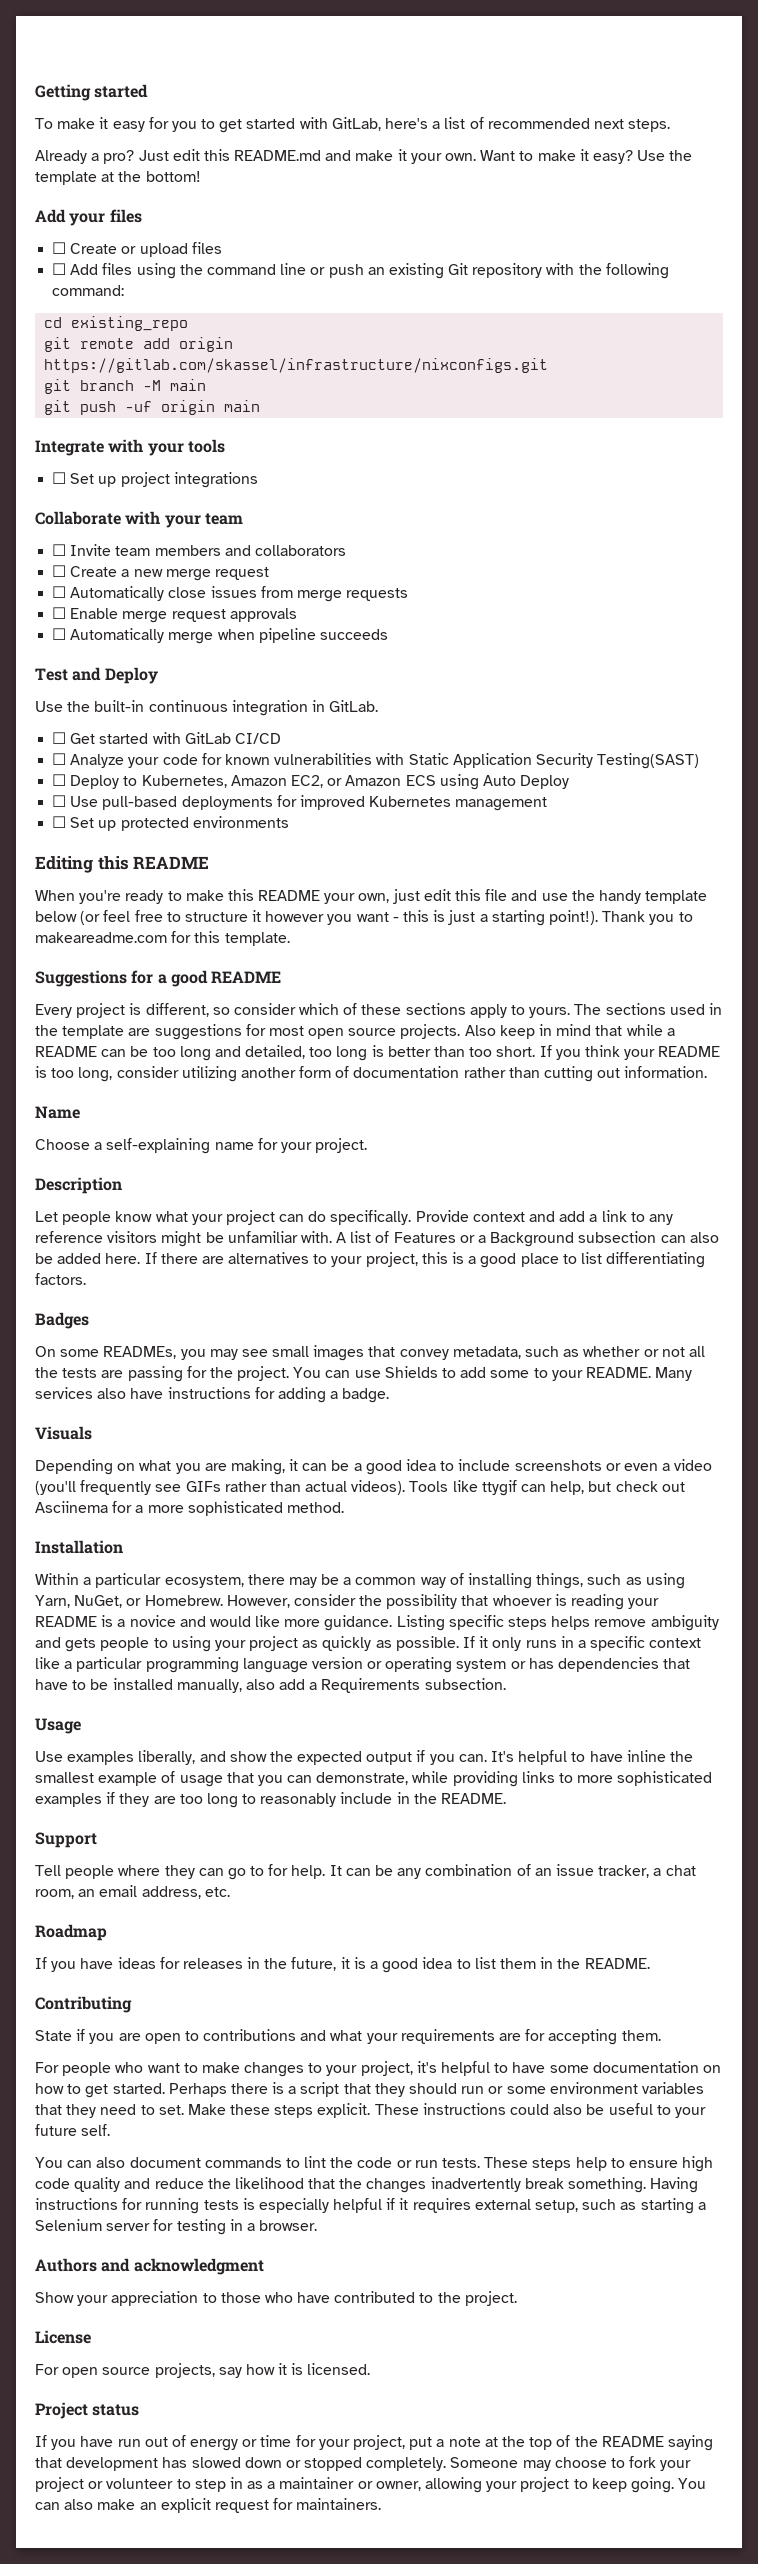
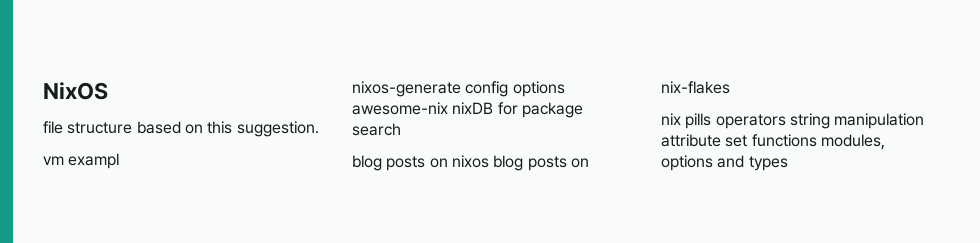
[35,84,149,101] [35,117,671,133] [35,149,693,164] [35,171,201,185] [35,209,142,226] [52,242,222,257] [52,263,669,279] [52,285,125,296] [44,316,189,331] [44,337,234,352] [44,358,549,373] [44,379,207,394] [44,400,261,415] [35,439,225,456] [52,472,258,488] [35,511,243,528] [52,544,346,556] [52,565,269,581] [52,586,409,602] [52,607,297,623] [52,628,388,644] [35,667,158,684] [35,700,379,716] [52,732,281,744] [52,753,700,769] [52,774,570,790] [52,795,548,811] [52,816,289,831] [35,856,210,873] [35,889,708,904] [35,910,693,926] [35,931,290,946] [35,970,282,987] [35,1003,722,1018] [35,1024,675,1040] [35,1045,721,1061] [35,1066,708,1082] [35,1106,80,1119] [35,1138,368,1154] [35,1177,122,1194] [35,1210,673,1225] [35,1231,719,1247] [35,1252,706,1268] [35,1273,86,1285] [35,1312,89,1329] [35,1345,705,1361] [35,1366,693,1382] [35,1387,390,1403] [35,1426,92,1440] [35,1459,713,1475] [35,1480,685,1496] [35,1501,344,1516] [35,1540,123,1554] [35,1573,685,1589] [35,1594,660,1610] [35,1615,719,1631] [35,1636,702,1652] [35,1657,691,1673] [35,1678,506,1693] [35,1718,81,1734] [35,1750,693,1765] [35,1771,713,1787] [35,1792,507,1808] [35,1832,97,1848] [35,1864,696,1880] [35,1885,230,1899] [35,1924,107,1941] [35,1957,650,1973] [35,1996,132,2013] [35,2029,661,2045] [35,2061,721,2077] [35,2082,704,2098] [35,2103,706,2118] [35,2124,111,2136] [35,2156,714,2172] [35,2177,699,2193] [35,2198,706,2214] [35,2219,318,2235] [35,2258,264,2275] [35,2291,517,2306] [35,2330,91,2344] [35,2363,371,2378] [35,2402,140,2419] [35,2435,713,2451] [35,2456,692,2471] [35,2477,707,2493] [35,2498,382,2513] Getting started // To make it easy for you to get started with GitLab, here's a list of recommended next steps. // Already a pro? Just edit this README.md and make it your own. Want to make it easy? Use the template at the bottom! // Add your files // ☐ Create or upload files // ☐ Add files using the command line or push an existing Git repository with the following command: // cd existing_repo // git remote add origin https://gitlab.com/skassel/infrastructure/nixconfigs.git // git branch -M main // git push -uf origin main // Integrate with your tools // ☐ Set up project integrations // Collaborate with your team // ☐ Invite team members and collaborators // ☐ Create a new merge request // ☐ Automatically close issues from merge requests // ☐ Enable merge request approvals // ☐ Automatically merge when pipeline succeeds // Test and Deploy // Use the built-in continuous integration in GitLab. // ☐ Get started with GitLab CI/CD // ☐ Analyze your code for known vulnerabilities with Static Application Security Testing(SAST) // ☐ Deploy to Kubernetes, Amazon EC2, or Amazon ECS using Auto Deploy // ☐ Use pull-based deployments for improved Kubernetes management // ☐ Set up protected environments // Editing this README // When you're ready to make this README your own, just edit this file and use the handy template below (or feel free to structure it however you want - this is just a starting point!). Thank you to makeareadme.com for this template. // Suggestions for a good README // Every project is different, so consider which of these sections apply to yours. The sections used in the template are suggestions for most open source projects. Also keep in mind that while a README can be too long and detailed, too long is better than too short. If you think your README is too long, consider utilizing another form of documentation rather than cutting out information. // Name // Choose a self-explaining name for your project. // Description // Let people know what your project can do specifically. Provide context and add a link to any reference visitors might be unfamiliar with. A list of Features or a Background subsection can also be added here. If there are alternatives to your project, this is a good place to list differentiating factors. // Badges // On some READMEs, you may see small images that convey metadata, such as whether or not all the tests are passing for the project. You can use Shields to add some to your README. Many services also have instructions for adding a badge. // Visuals // Depending on what you are making, it can be a good idea to include screenshots or even a video (you'll frequently see GIFs rather than actual videos). Tools like ttygif can help, but check out Asciinema for a more sophisticated method. // Installation // Within a particular ecosystem, there may be a common way of installing things, such as using Yarn, NuGet, or Homebrew. However, consider the possibility that whoever is reading your README is a novice and would like more guidance. Listing specific steps helps remove ambiguity and gets people to using your project as quickly as possible. If it only runs in a specific context like a particular programming language version or operating system or has dependencies that have to be installed manually, also add a Requirements subsection. // Usage // Use examples liberally, and show the expected output if you can. It's helpful to have inline the smallest example of usage that you can demonstrate, while providing links to more sophisticated examples if they are too long to reasonably include in the README. // Support // Tell people where they can go to for help. It can be any combination of an issue tracker, a chat room, an email address, etc. // Roadmap // If you have ideas for releases in the future, it is a good idea to list them in the README. // Contributing // State if you are open to contributions and what your requirements are for accepting them. // For people who want to make changes to your project, it's helpful to have some documentation on how to get started. Perhaps there is a script that they should run or some environment variables that they need to set. Make these steps explicit. These instructions could also be useful to your future self. // You can also document commands to lint the code or run tests. These steps help to ensure high code quality and reduce the likelihood that the changes inadvertently break something. Having instructions for running tests is especially helpful if it requires external setup, such as starting a Selenium server for testing in a browser. // Authors and acknowledgment // Show your appreciation to those who have contributed to the project. // License // For open source projects, say how it is licensed. // Project status // If you have run out of energy or time for your project, put a note at the top of the README saying that development has slowed down or stopped completely. Someone may choose to fork your project or volunteer to step in as a maintainer or owner, allowing your project to keep going. You can also make an explicit request for maintainers. -> [43,82,108,100] [43,121,319,137] [43,153,120,169] [352,81,565,97] [352,102,583,118] [352,123,401,136] [352,155,589,171] [661,81,730,94] [661,113,925,129] [661,134,885,150] [661,155,788,171] NixOS // file structure based on this suggestion. // vm exampl // nixos-generate config options awesome-nix nixDB for package search // blog posts on nixos blog posts on nix-flakes // nix pills operators string manipulation attribute set functions modules, options and types

